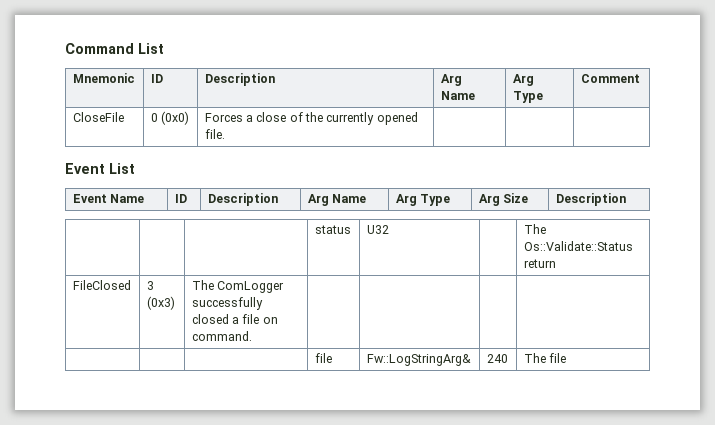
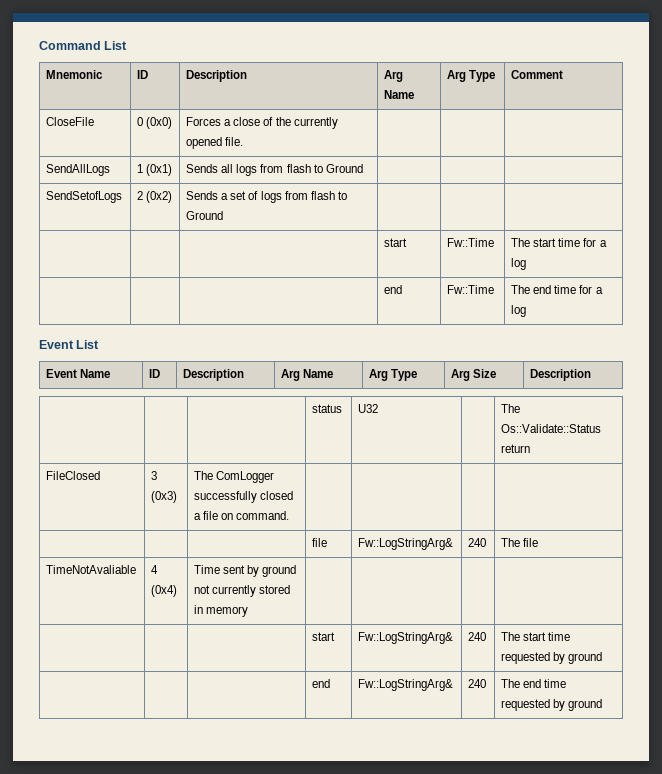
(225, 134) none -> [46,164,111,176] [137,164,173,176] [186,164,363,176] [46,191,123,203] [137,191,173,203] [186,191,347,203] [186,211,224,220] [384,238,408,247] [447,238,495,247] [511,238,607,247] [511,258,527,270] [384,285,403,294] [447,285,495,294] [511,285,603,294] [511,305,527,317] // SendAllLogs | 1 (0x1) | Sends all logs from flash to Ground | | | // SendSetofLogs | 2 (0x2) | Sends a set of logs from flash to Ground | | | // | | | start | Fw::Time | The start time for a log // | | | end | Fw::Time | The end time for a log
(566, 358) none -> [46,565,137,574] [151,565,159,574] [151,585,178,597] [194,565,297,577] [194,585,291,597] [194,605,249,617] [312,632,336,641] [358,632,454,644] [468,632,487,641] [501,632,571,641] [501,652,603,664] [312,679,331,688] [358,679,454,691] [468,679,487,688] [501,679,567,688] [501,699,603,711] // TimeNotAvaliable | 4 (0x4) | Time sent by ground not currently stored in memory | | | | // | | | start | Fw::LogStringArg& | 240 | The start time requested by ground // | | | end | Fw::LogStringArg& | 240 | The end time requested by ground

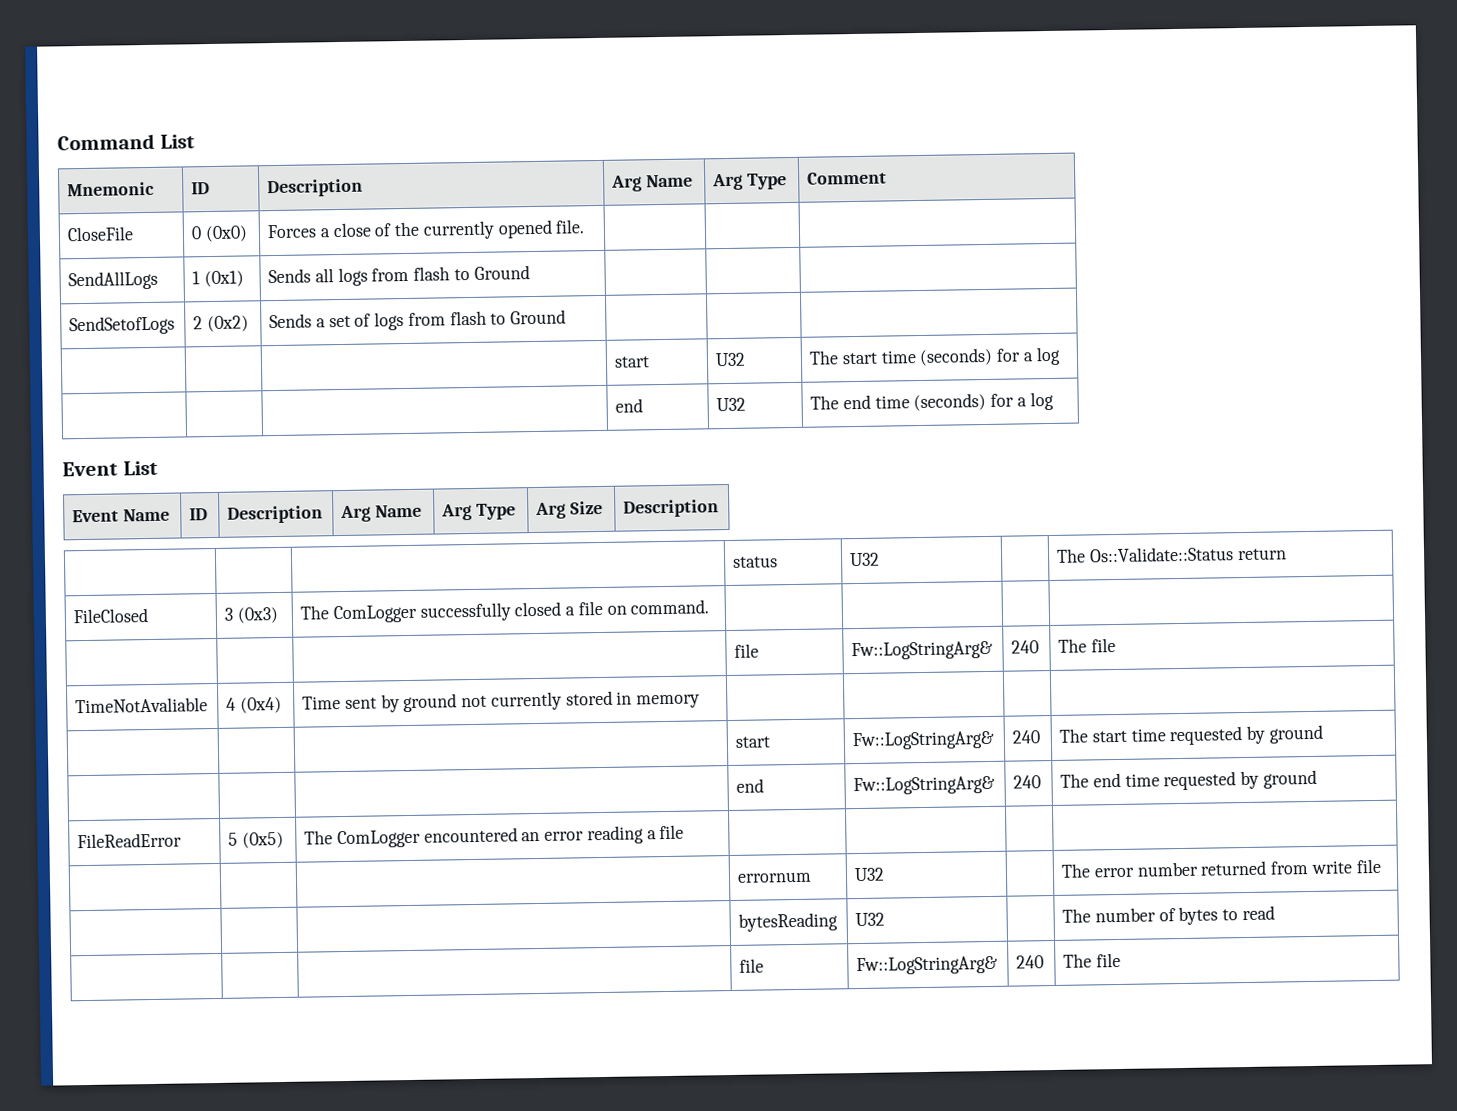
[447,238,495,247] [511,238,581,247] Fw::Time | The start time -> [715,352,747,367] [809,347,994,367] U32 | The start time (seconds)
[447,285,495,294] [511,285,577,294] Fw::Time | The end time -> [716,397,747,412] [810,392,987,412] U32 | The end time (seconds)
(603, 705) none -> [77,832,183,849] [228,831,285,849] [304,824,685,849] [737,871,813,883] [854,867,886,882] [1061,858,1382,878] [738,912,839,932] [855,912,886,927] [1062,905,1275,926] [739,958,765,973] [856,955,999,976] [1016,955,1045,969] [1063,952,1122,968] // FileReadError | 5 (0x5) | The ComLogger encountered an error reading a file | | | | // | | | errornum | U32 | | The error number returned from write file // | | | bytesReading | U32 | | The number of bytes to read // | | | file | Fw::LogStringArg& | 240 | The file

